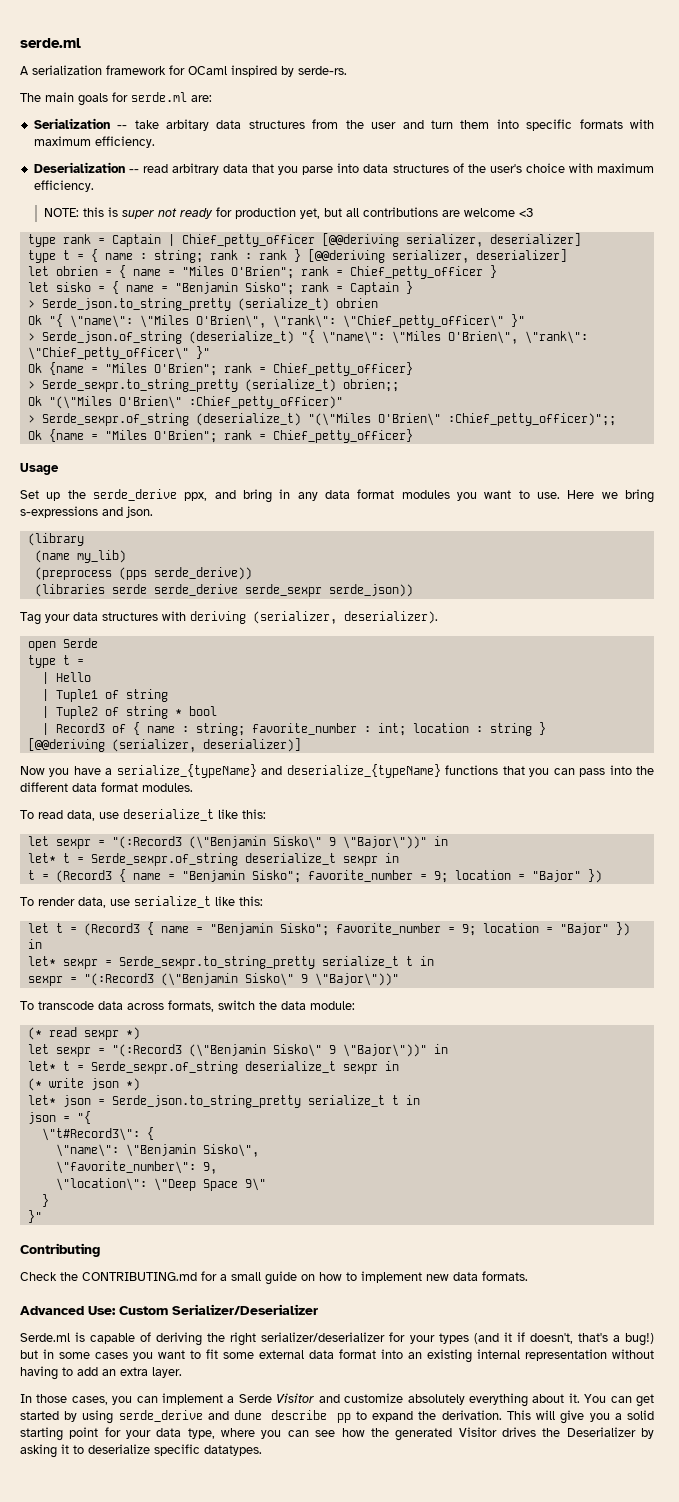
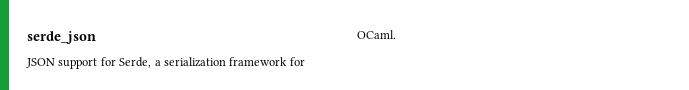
[20,38,81,48] [20,65,347,77] [20,92,212,106] [33,118,654,131] [33,136,155,148] [33,162,654,175] [33,180,94,192] [44,207,534,219] [27,233,581,247] [27,249,567,263] [27,265,497,279] [27,281,413,295] [27,298,378,311] [27,314,525,328] [27,330,588,344] [27,346,210,360] [27,362,413,376] [27,379,399,392] [27,396,343,409] [27,413,616,426] [27,429,413,443] [20,463,59,475] [20,489,654,503] [20,506,153,518] [27,533,84,546] [34,550,126,563] [34,567,252,580] [34,584,413,597] [20,611,438,625] [27,638,98,651] [27,655,84,668] [41,672,91,684] [41,689,168,702] [41,706,217,719] [41,722,546,736] [27,738,301,752] [20,764,654,778] [20,782,193,792] [20,809,266,821] [27,836,448,849] [27,853,399,866] [27,869,602,883] [20,896,263,908] [27,922,630,936] [27,939,42,949] [27,956,434,969] [27,973,399,986] [20,1000,355,1012] [27,1027,140,1040] [27,1044,448,1057] [27,1061,399,1074] [27,1078,140,1091] [27,1095,420,1108] [27,1111,91,1124] [41,1127,154,1141] [55,1144,259,1157] [55,1161,217,1174] [55,1178,266,1191] [41,1194,49,1207] [27,1210,42,1223] [20,1243,100,1257] [20,1271,528,1285] [20,1304,318,1315] [20,1332,654,1346] [20,1349,654,1363] [20,1366,182,1380] [20,1393,654,1407] [20,1410,654,1424] [20,1427,655,1441] [20,1444,262,1458] serde.ml // A serialization framework for OCaml inspired by serde-rs. // The main goals for serde.ml are: // Serialization -- take arbitary data structures from the user and turn them into specific formats with maximum efficiency. // Deserialization -- read arbitrary data that you parse into data structures of the user's choice with maximum efficiency. // NOTE: this is super not ready for production yet, but all contributions are welcome <3 // type rank = Captain | Chief_petty_officer [@@deriving serializer, deserializer] // type t = { name : string; rank : rank } [@@deriving serializer, deserializer] // let obrien = { name = "Miles O'Brien"; rank = Chief_petty_officer } // let sisko = { name = "Benjamin Sisko"; rank = Captain } // > Serde_json.to_string_pretty (serialize_t) obrien // Ok "{ \"name\": \"Miles O'Brien\", \"rank\": \"Chief_petty_officer\" }" // > Serde_json.of_string (deserialize_t) "{ \"name\": \"Miles O'Brien\", \"rank\": \"Chief_petty_officer\" }" // Ok {name = "Miles O'Brien"; rank = Chief_petty_officer} // > Serde_sexpr.to_string_pretty (serialize_t) obrien;; // Ok "(\"Miles O'Brien\" :Chief_petty_officer)" // > Serde_sexpr.of_string (deserialize_t) "(\"Miles O'Brien\" :Chief_petty_officer)";; // Ok {name = "Miles O'Brien"; rank = Chief_petty_officer} // Usage // Set up the serde_derive ppx, and bring in any data format modules you want to use. Here we bring s-expressions and json. // (library // (name my_lib) // (preprocess (pps serde_derive)) // (libraries serde serde_derive serde_sexpr serde_json)) // Tag your data structures with deriving (serializer, deserializer). // open Serde // type t = // | Hello // | Tuple1 of string // | Tuple2 of string * bool // | Record3 of { name : string; favorite_number : int; location : string } // [@@deriving (serializer, deserializer)] // Now you have a serialize_{typeName} and deserialize_{typeName} functions that you can pass into the different data format modules. // To read data, use deserialize_t like this: // let sexpr = "(:Record3 (\"Benjamin Sisko\" 9 \"Bajor\"))" in // let* t = Serde_sexpr.of_string deserialize_t sexpr in // t = (Record3 { name = "Benjamin Sisko"; favorite_number = 9; location = "Bajor" }) // To render data, use serialize_t like this: // let t = (Record3 { name = "Benjamin Sisko"; favorite_number = 9; location = "Bajor" }) in // let* sexpr = Serde_sexpr.to_string_pretty serialize_t t in // sexpr = "(:Record3 (\"Benjamin Sisko\" 9 \"Bajor\"))" // To transcode data across formats, switch the data module: // (* read sexpr *) // let sexpr = "(:Record3 (\"Benjamin Sisko\" 9 \"Bajor\"))" in // let* t = Serde_sexpr.of_string deserialize_t sexpr in // (* write json *) // let* json = Serde_json.to_string_pretty serialize_t t in // json = "{ // \"t#Record3\": { // \"name\": \"Benjamin Sisko\", // \"favorite_number\": 9, // \"location\": \"Deep Space 9\" // } // }" // Contributing // Check the CONTRIBUTING.md for a small guide on how to implement new data formats. // Advanced Use: Custom Serializer/Deserializer // Serde.ml is capable of deriving the right serializer/deserializer for your types (and it if doesn't, that's a bug!) but in some cases you want to fit some external data format into an existing internal representation without having to add an extra layer. // In those cases, you can implement a Serde Visitor and customize absolutely everything about it. You can get started by using serde_derive and dune describe pp to expand the derivation. This will give you a solid starting point for your data type, where you can see how the generated Visitor drives the Deserializer by asking it to deserialize specific datatypes. -> [27,31,96,44] [26,57,305,69] [357,30,396,39] serde_json // JSON support for Serde, a serialization framework for OCaml.

